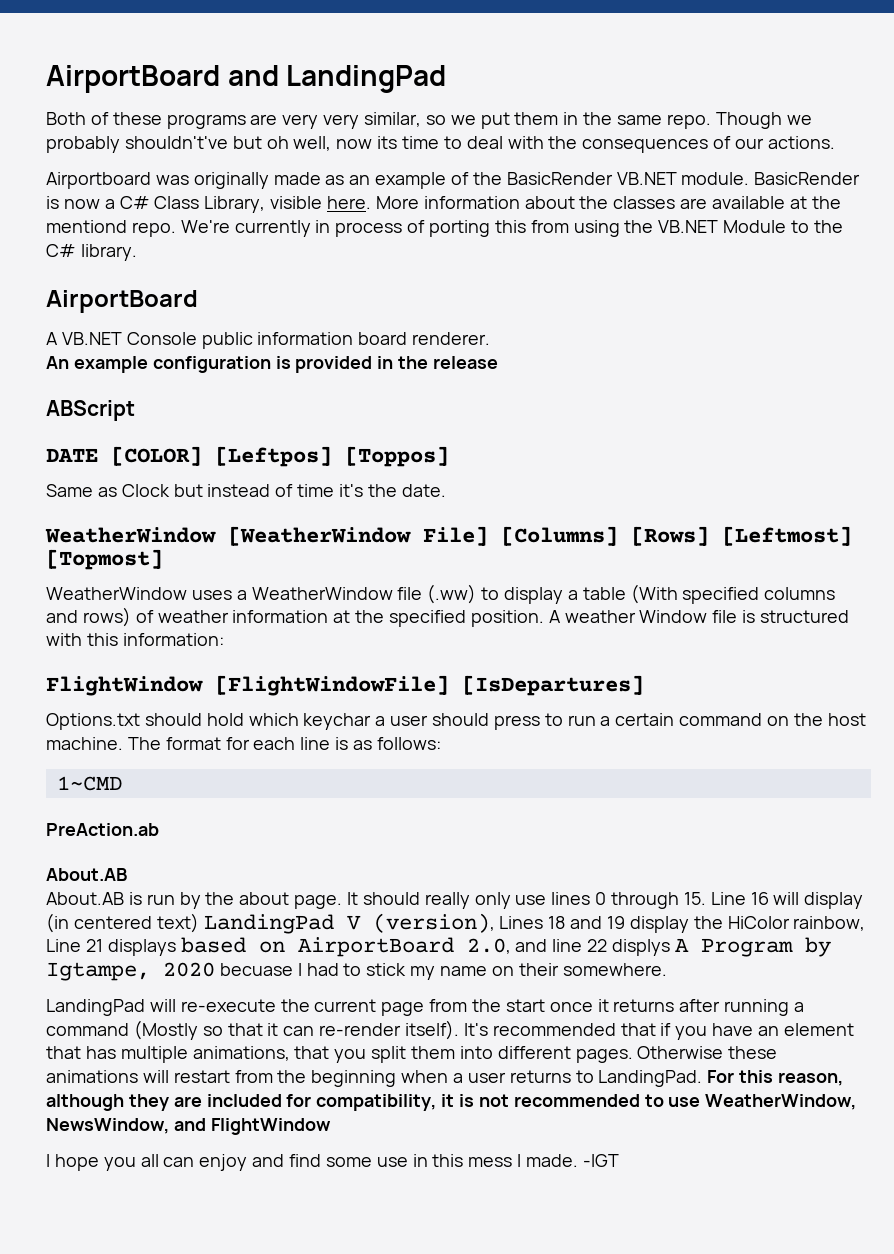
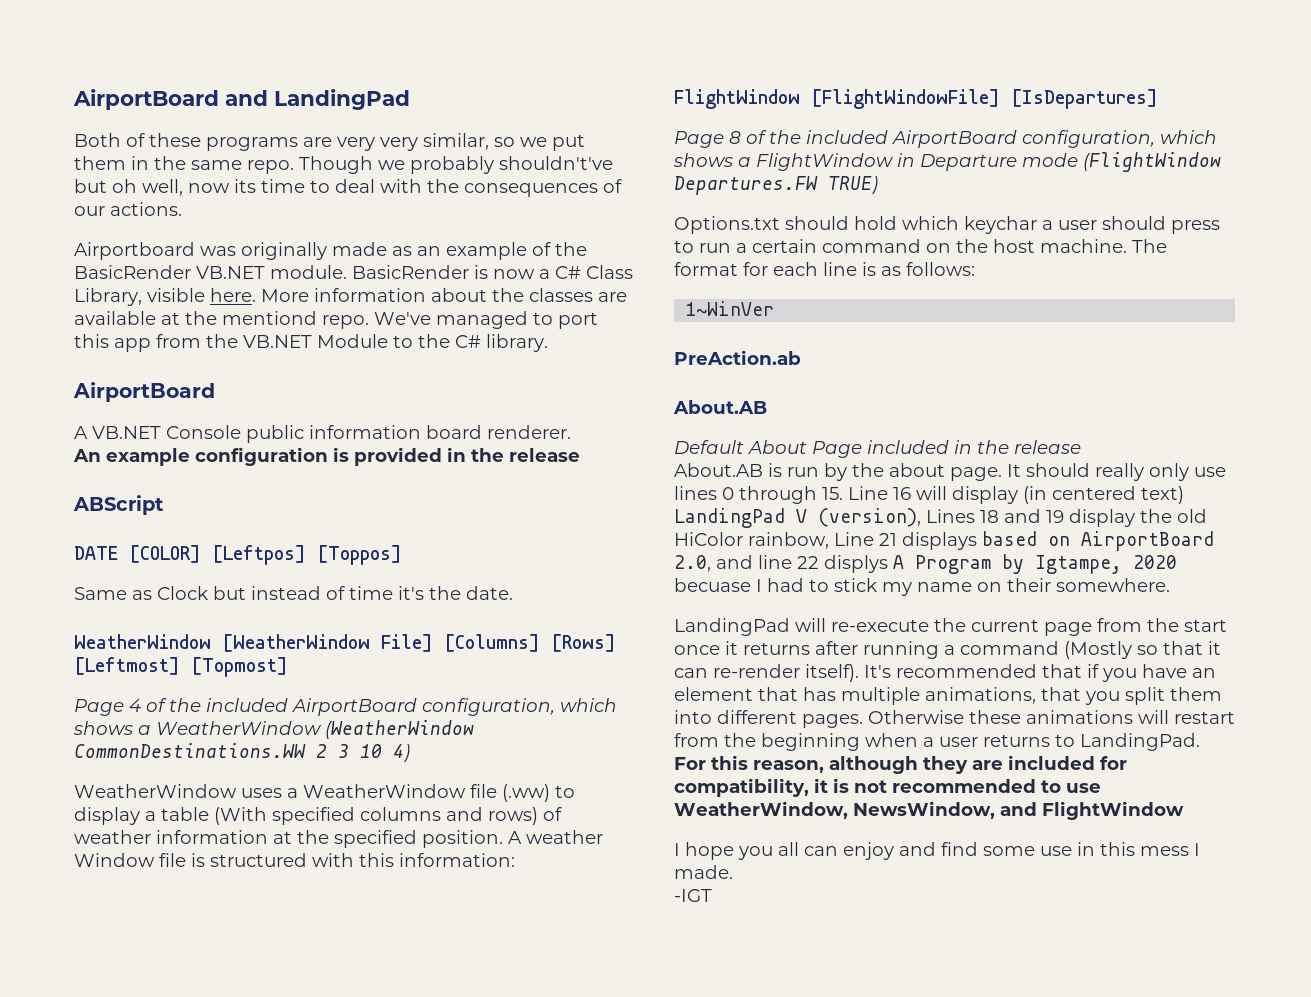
[180,220,620,237] We're currently in process of porting this from using -> [374,311,598,329] [74,334,201,352] We've managed to port this app from
(163, 559) none -> [74,698,617,716] [73,720,474,739] [74,743,410,762] // Page 4 of the included AirportBoard configuration, which shows a WeatherWindow (WeatherWindow CommonDestinations.WW 2 3 10 4)
(644, 685) none -> [674,130,1217,148] [673,152,1221,172] [674,176,878,195] // Page 8 of the included AirportBoard configuration, which shows a FlightWindow in Departure mode (FlightWindow Departures.FW TRUE)
[56,776,122,791] 1~CMD -> [685,301,775,316] 1~WinVer
(127, 874) none -> [674,440,1081,458] // Default About Page included in the release
(723, 922) none -> [1177,509,1207,523] old
(579, 1160) none -> (733, 872) //

